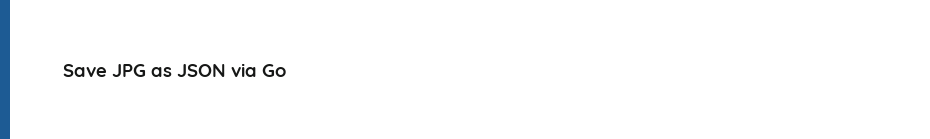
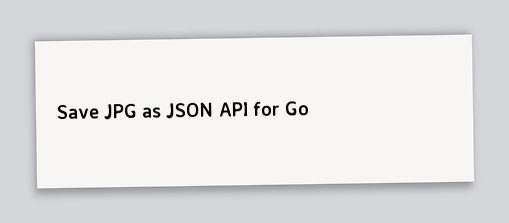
[231,63,257,77] via -> [217,101,281,117] API for

